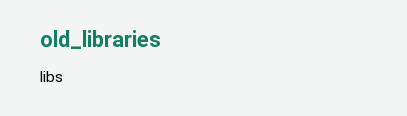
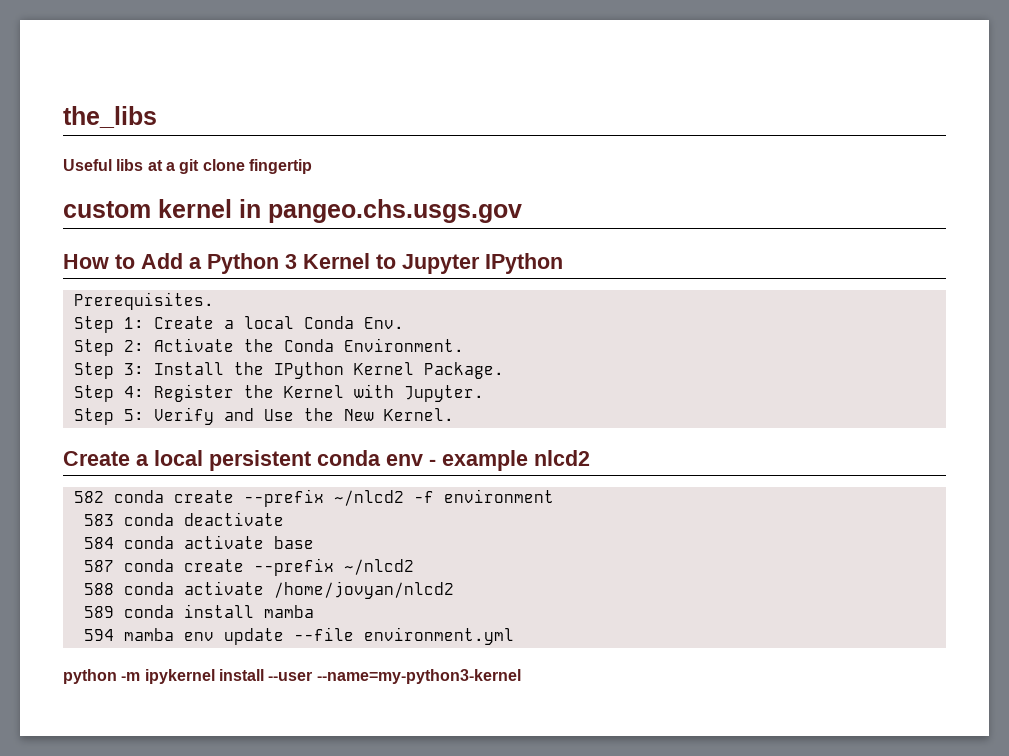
[40,30,161,49] [40,71,63,82] old_libraries // libs -> [63,106,157,128] [63,159,312,174] [63,199,522,223] [63,253,563,274] [73,292,214,310] [73,316,404,333] [73,338,464,356] [73,362,504,379] [73,384,484,402] [73,407,454,425] [63,450,590,471] [73,489,554,507] [83,512,284,526] [83,535,314,549] [83,558,414,576] [83,581,454,599] [83,604,314,618] [83,627,514,645] [63,669,521,684] the_libs // Useful libs at a git clone fingertip // custom kernel in pangeo.chs.usgs.gov // How to Add a Python 3 Kernel to Jupyter IPython // Prerequisites. // Step 1: Create a local Conda Env. // Step 2: Activate the Conda Environment. // Step 3: Install the IPython Kernel Package. // Step 4: Register the Kernel with Jupyter. // Step 5: Verify and Use the New Kernel. // Create a local persistent conda env - example nlcd2 // 582 conda create --prefix ~/nlcd2 -f environment // 583 conda deactivate // 584 conda activate base // 587 conda create --prefix ~/nlcd2 // 588 conda activate /home/jovyan/nlcd2 // 589 conda install mamba // 594 mamba env update --file environment.yml // python -m ipykernel install --user --name=my-python3-kernel

